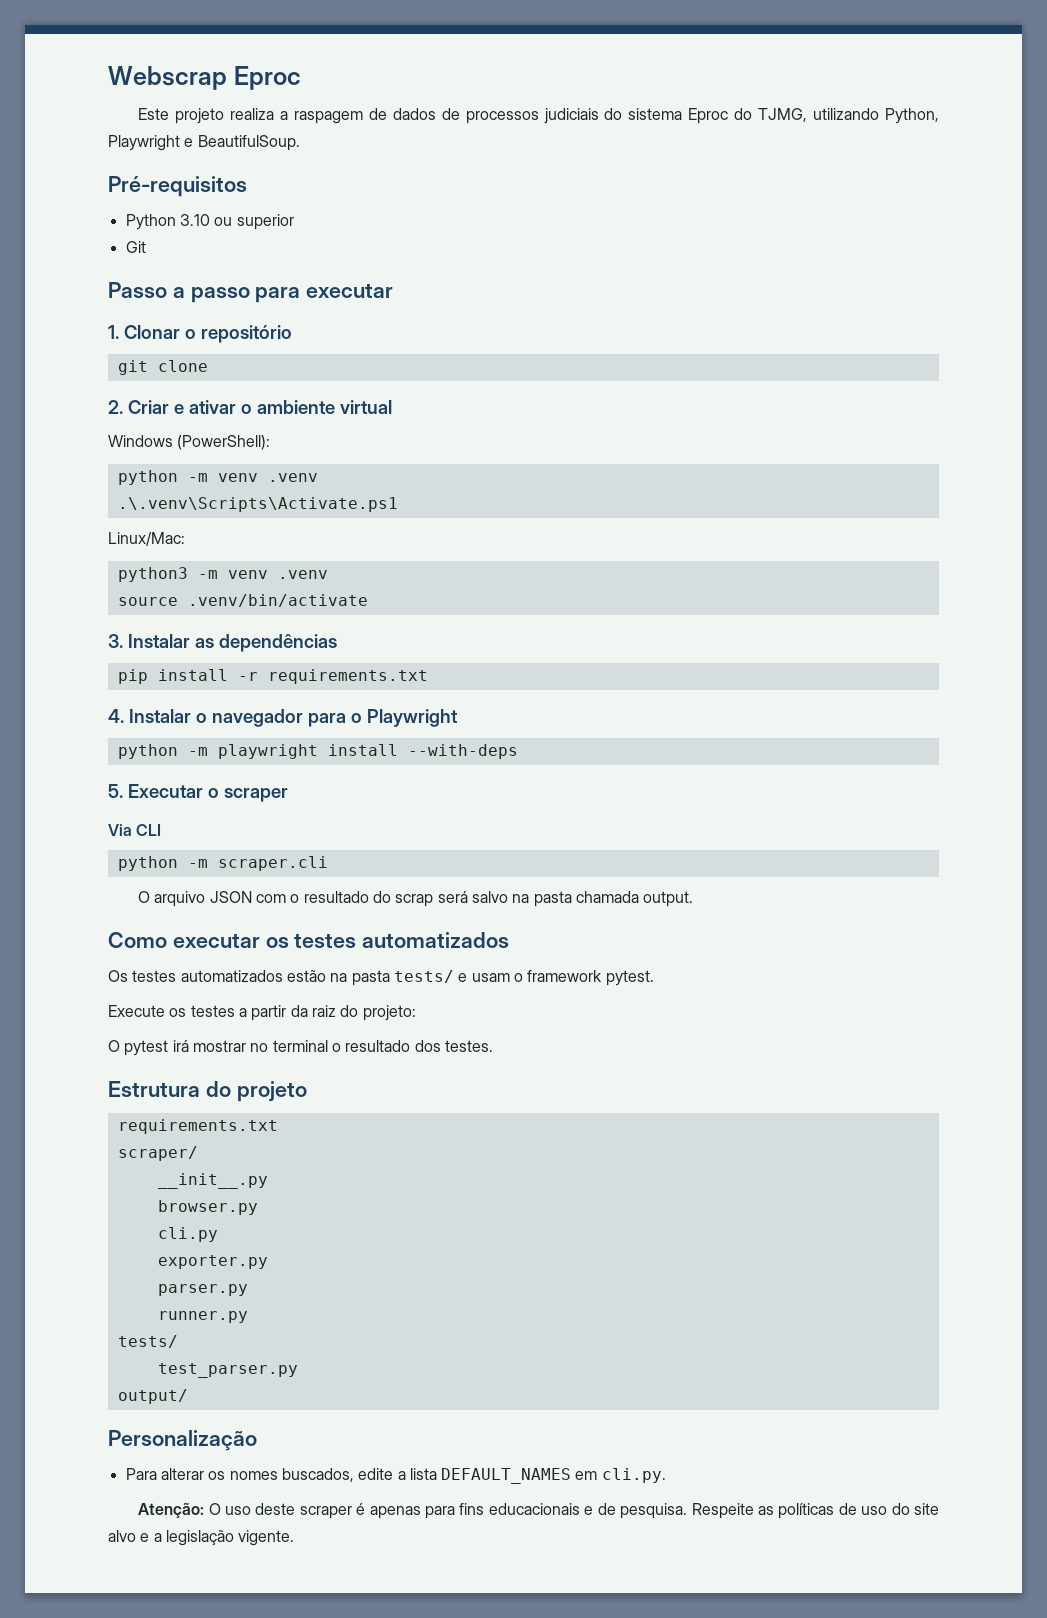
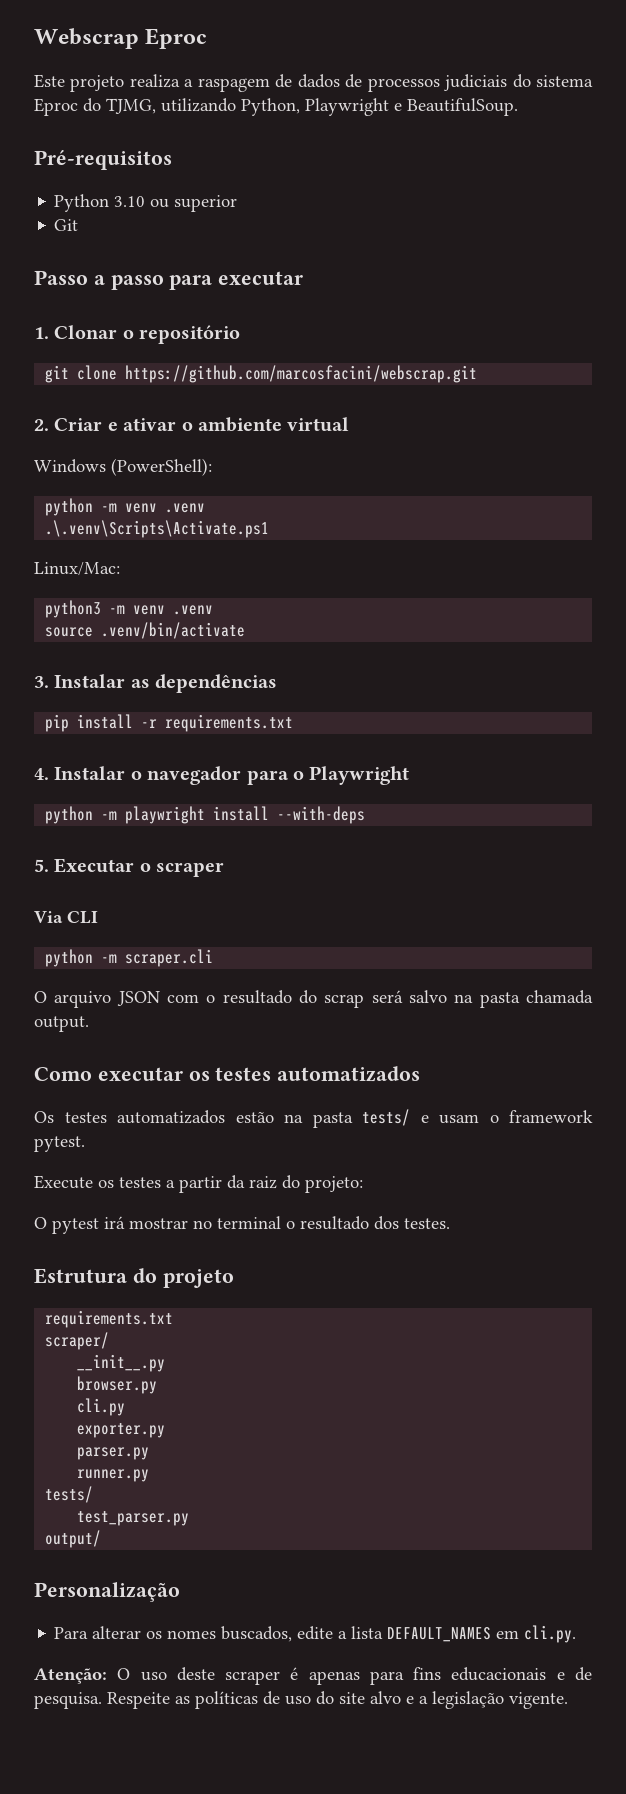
(208, 366) none -> [125,365,478,383] https://github.com/marcosfacini/webscrap.git

